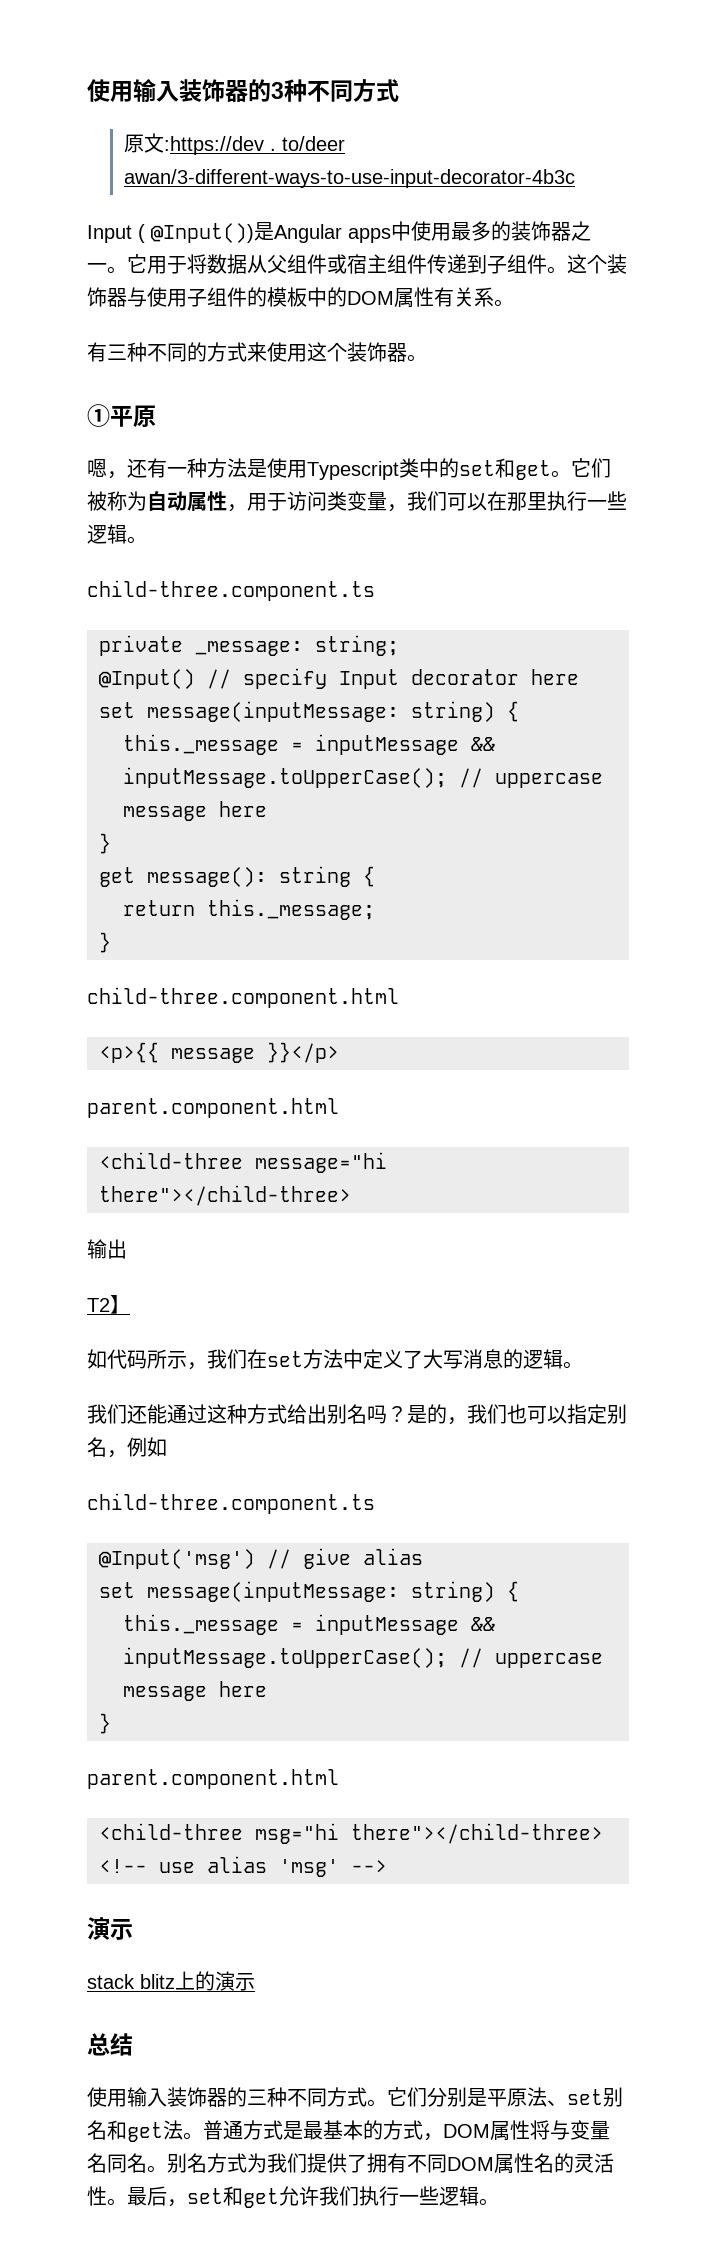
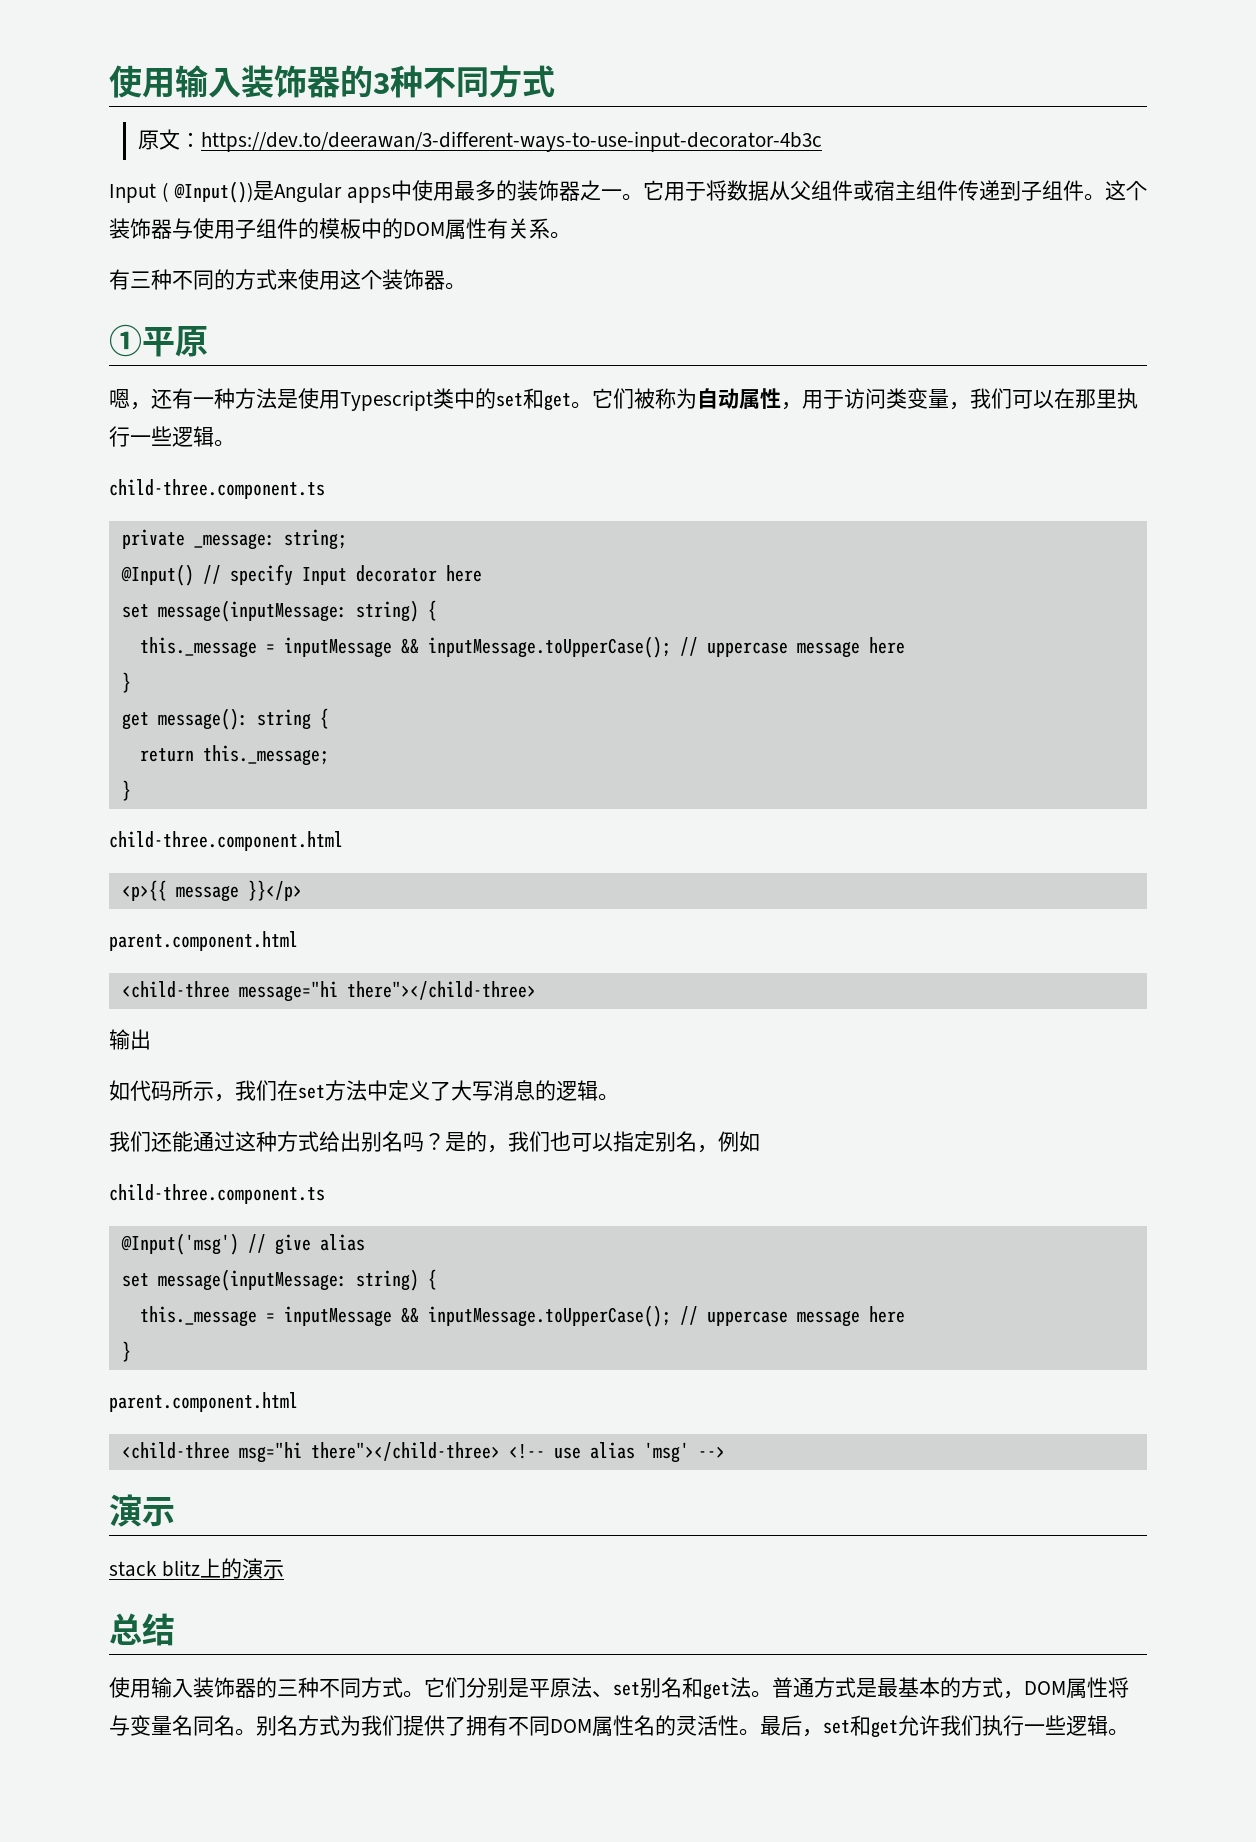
[163,136,345,155] [123,169,575,188] :https://dev . to/deer awan/3-different-ways-to-use-input-decorator-4b3c -> [179,131,822,152] ：https://dev.to/deerawan/3-different-ways-to-use-input-decorator-4b3c
[87,1295,130,1314] // T2】 -> (151, 1039) none

